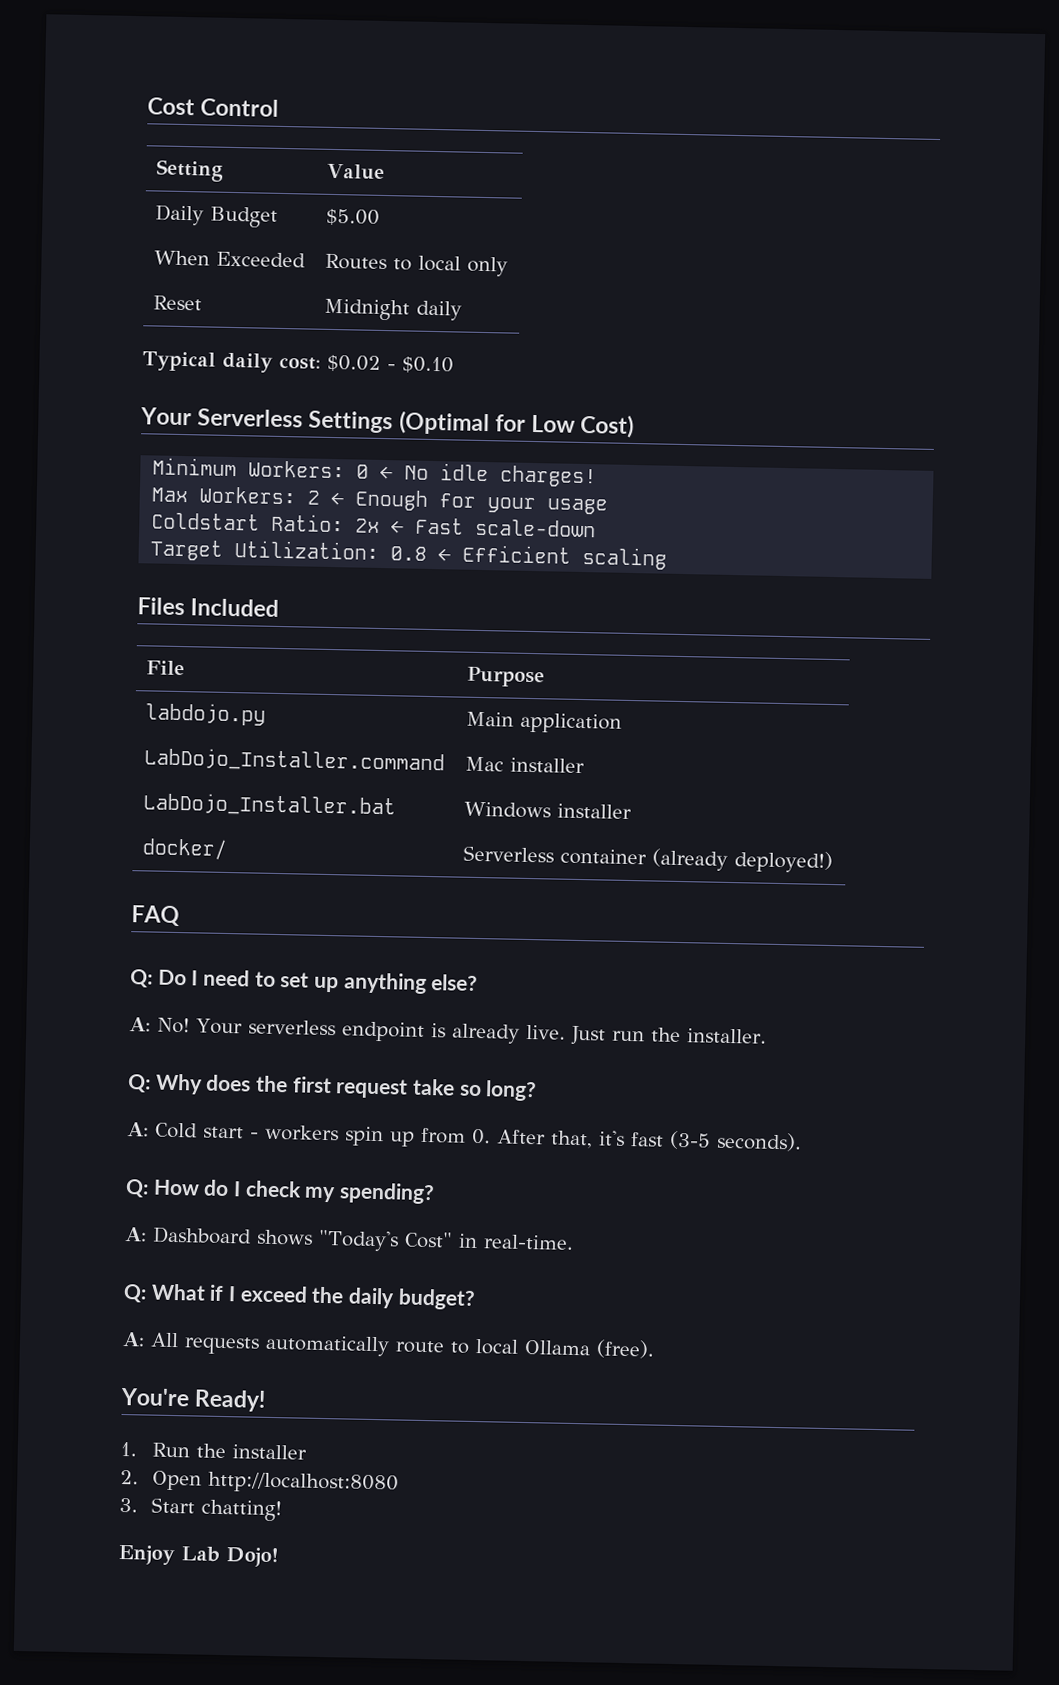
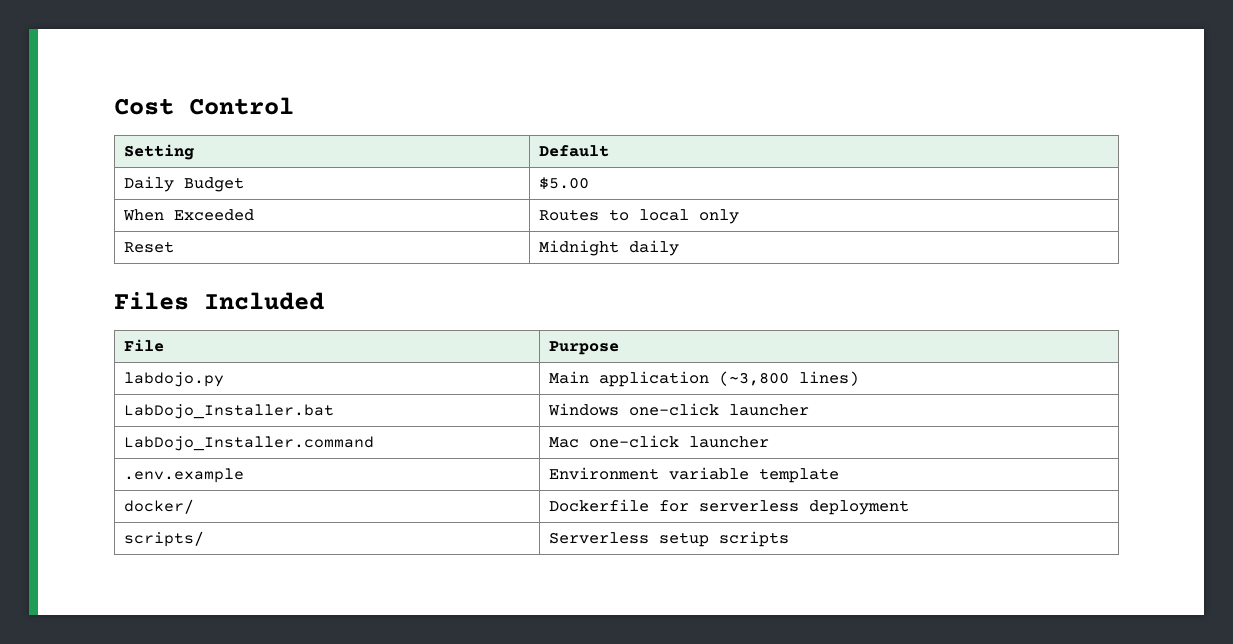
[327,163,386,180] Value -> [539,145,610,157] Default
[142,351,454,374] [140,407,635,439] [152,457,598,488] [151,486,609,515] [151,512,597,538] [150,539,668,570] // Typical daily cost: $0.02 - $0.10 // Your Serverless Settings (Optimal for Low Cost) // Minimum Workers: 0 ← No idle charges! // Max Workers: 2 ← Enough for your usage // Coldstart Ratio: 2x ← Fast scale-down // Target Utilization: 0.8 ← Efficient scaling -> (680, 248) none
[144,747,446,774] [465,756,586,774] [143,792,397,818] [464,801,633,820] [142,838,228,860] [463,845,834,874] [131,905,180,927] [130,969,479,994] [129,1017,767,1046] [127,1073,538,1102] [127,1122,802,1152] [125,1179,436,1205] [124,1226,574,1252] [123,1283,476,1311] [122,1332,655,1359] [120,1387,267,1412] [120,1441,308,1460] [120,1469,400,1495] [119,1497,283,1522] [118,1544,279,1568] // LabDojo_Installer.command | Mac installer // LabDojo_Installer.bat | Windows installer // docker/ | Serverless container (already deployed!) // FAQ // Q: Do I need to set up anything else? // A: No! Your serverless endpoint is already live. Just run the installer. // Q: Why does the first request take so long? // A: Cold start - workers spin up from 0. After that, it's fast (3-5 seconds). // Q: How do I check my spending? // A: Dashboard shows "Today's Cost" in real-time. // Q: What if I exceed the daily budget? // A: All requests automatically route to local Ollama (free). // You're Ready! // 1. Run the installer // 2. Open http://localhost:8080 // 3. Start chatting! // Enjoy Lab Dojo! -> [719,371,860,386] [124,404,335,419] [548,403,810,416] [124,436,375,451] [549,435,770,448] [124,468,245,483] [549,467,840,483] [124,499,195,514] [549,499,910,515] [124,531,205,547] [549,531,790,547] (~3,800 lines) // LabDojo_Installer.bat | Windows one-click launcher // LabDojo_Installer.command | Mac one-click launcher // .env.example | Environment variable template // docker/ | Dockerfile for serverless deployment // scripts/ | Serverless setup scripts

